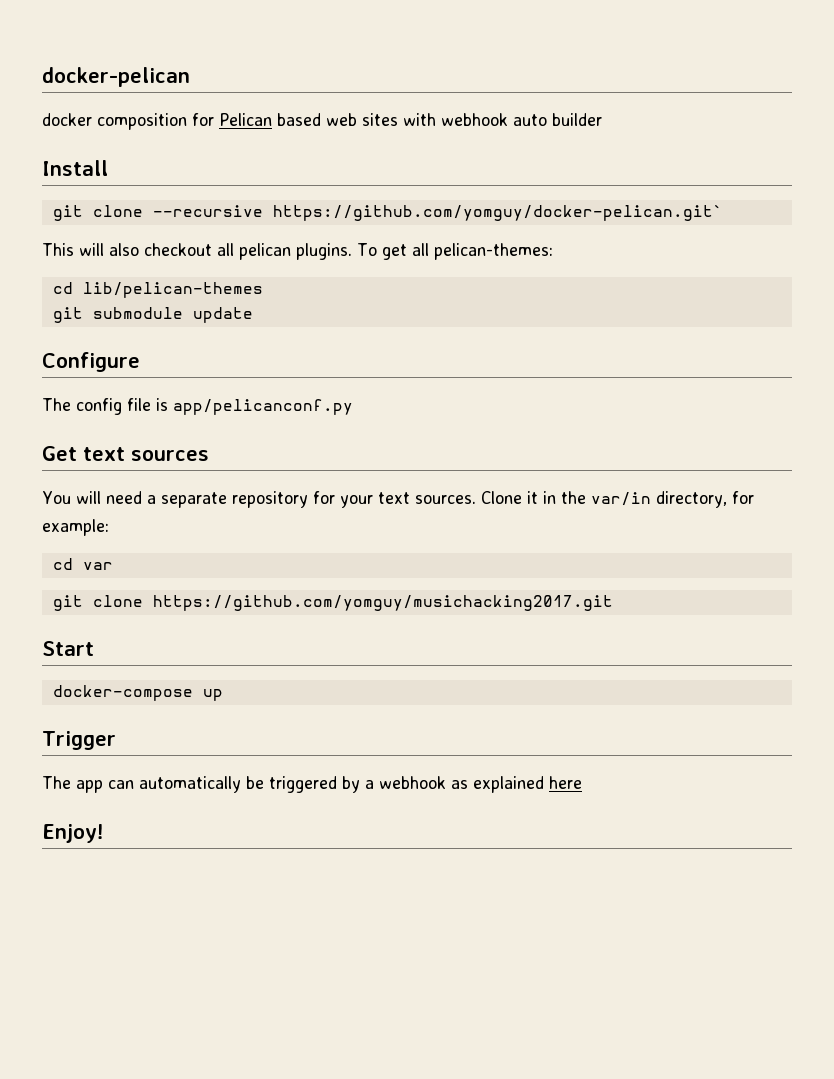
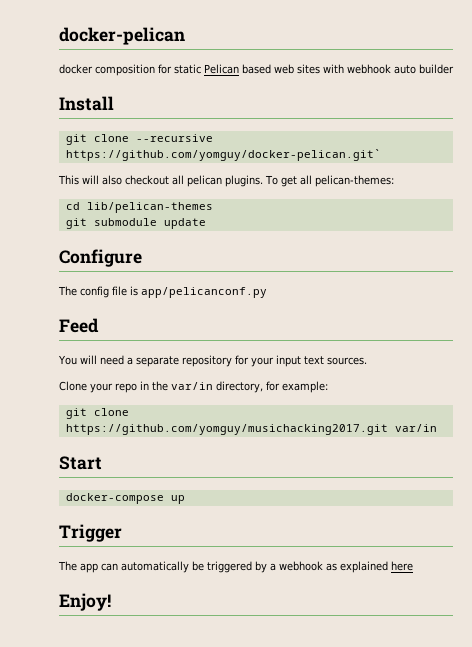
(214, 119) none -> [174,64,201,74] static
[42,446,209,461] Get text sources -> [59,318,99,333] Feed
(373, 501) none -> [275,355,301,367] input
[480,491,538,504] Clone it -> [59,381,137,393] // Clone your repo
[52,558,113,570] // cd var -> (328, 387) none
(613, 603) none -> [394,424,437,432] var/in

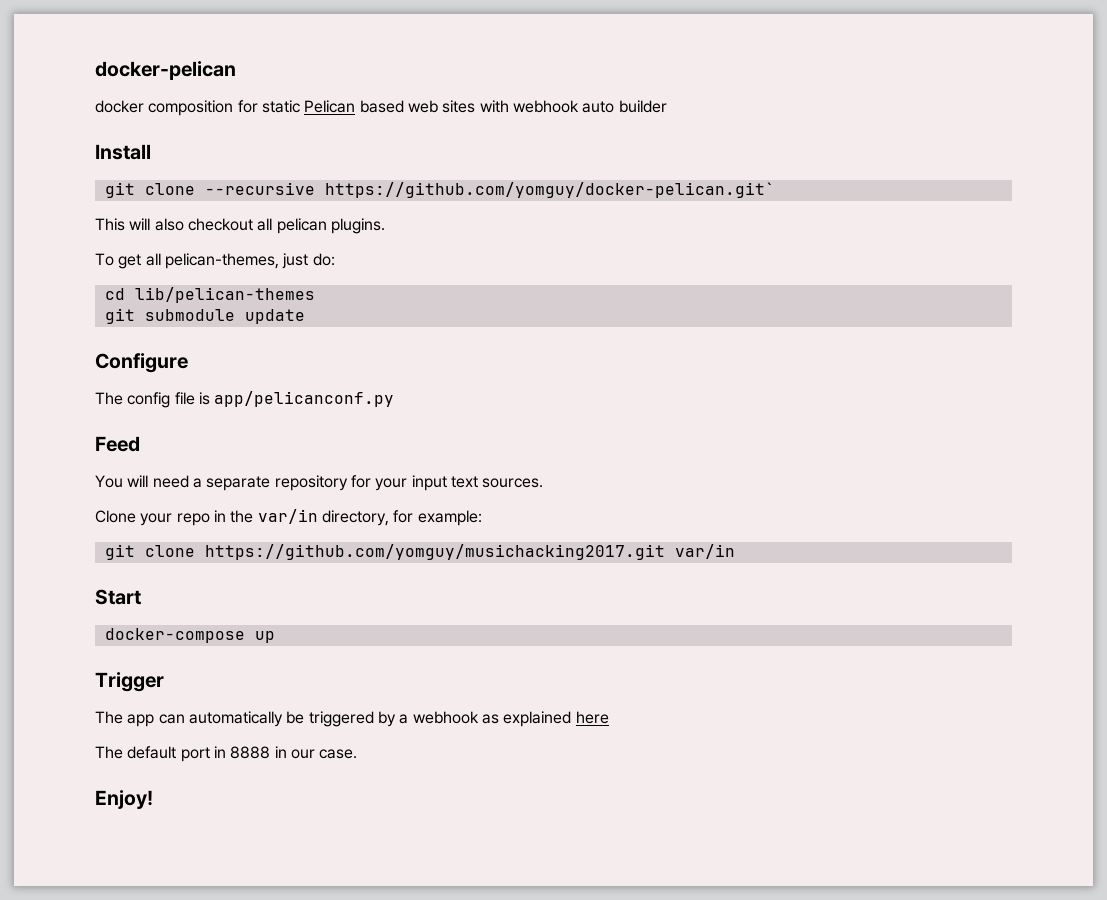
(263, 181) none -> (385, 226) //
[314,175,394,187] pelican-themes: -> [164,253,335,269] pelican-themes, just do:
(413, 566) none -> [95,746,358,762] // The default port in 8888 in our case.

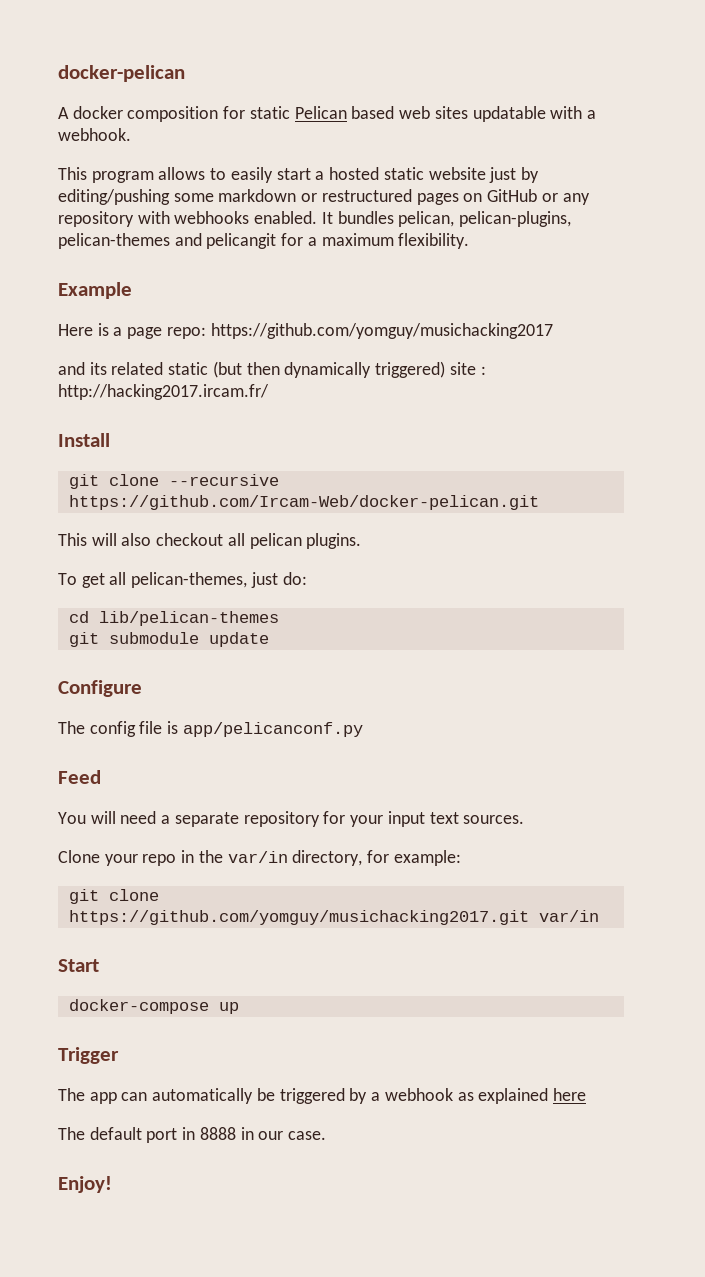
(236, 70) none -> [58,107,69,119] A
[479,100,667,113] with webhook auto builder -> [472,106,596,122] [58,128,131,141] [58,167,539,183] [58,189,590,205] [58,211,572,227] [58,233,470,249] [58,282,132,299] [58,323,553,339] [58,361,486,378] [58,384,269,400] updatable with a webhook. // This program allows to easily start a hosted static website just by editing/pushing some markdown or restructured pages on GitHub or any repository with webhooks enabled. It bundles pelican, pelican-plugins, pelican-themes and pelicangit for a maximum flexibility. // Example // Here is a page repo: https://github.com/yomguy/musichacking2017 // and its related static (but then dynamically triggered) site : http://hacking2017.ircam.fr/
[324,182,775,198] https://github.com/yomguy/docker-pelican.git` -> [68,495,539,510] https://github.com/Ircam-Web/docker-pelican.git

